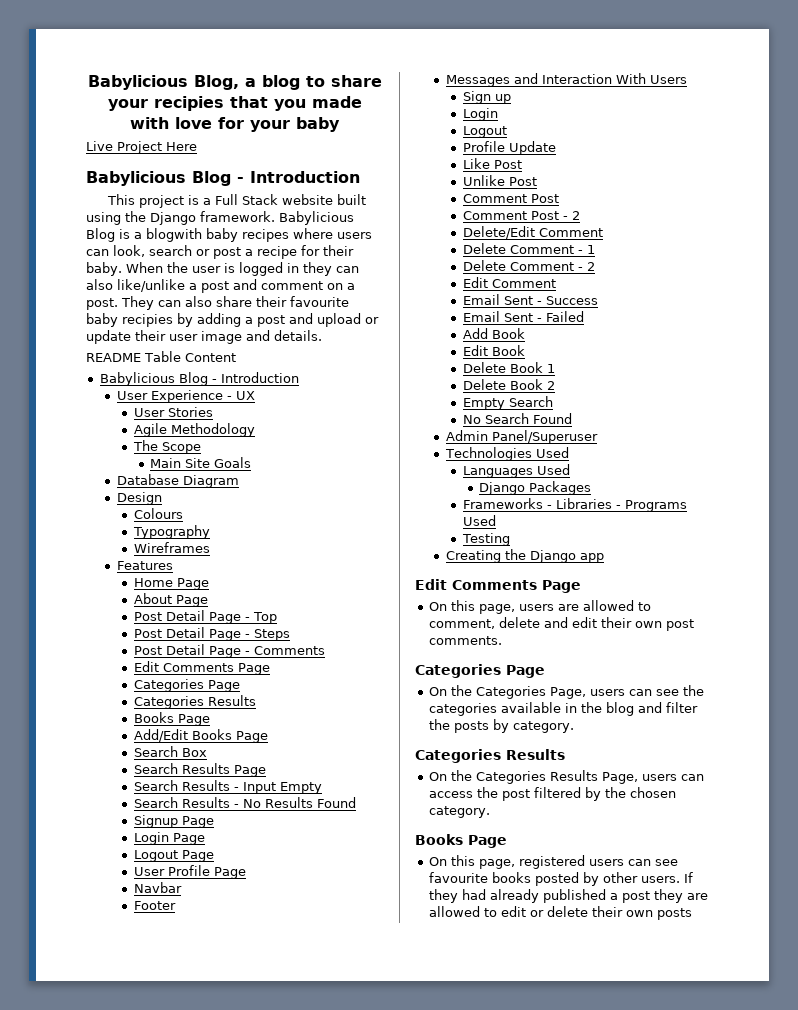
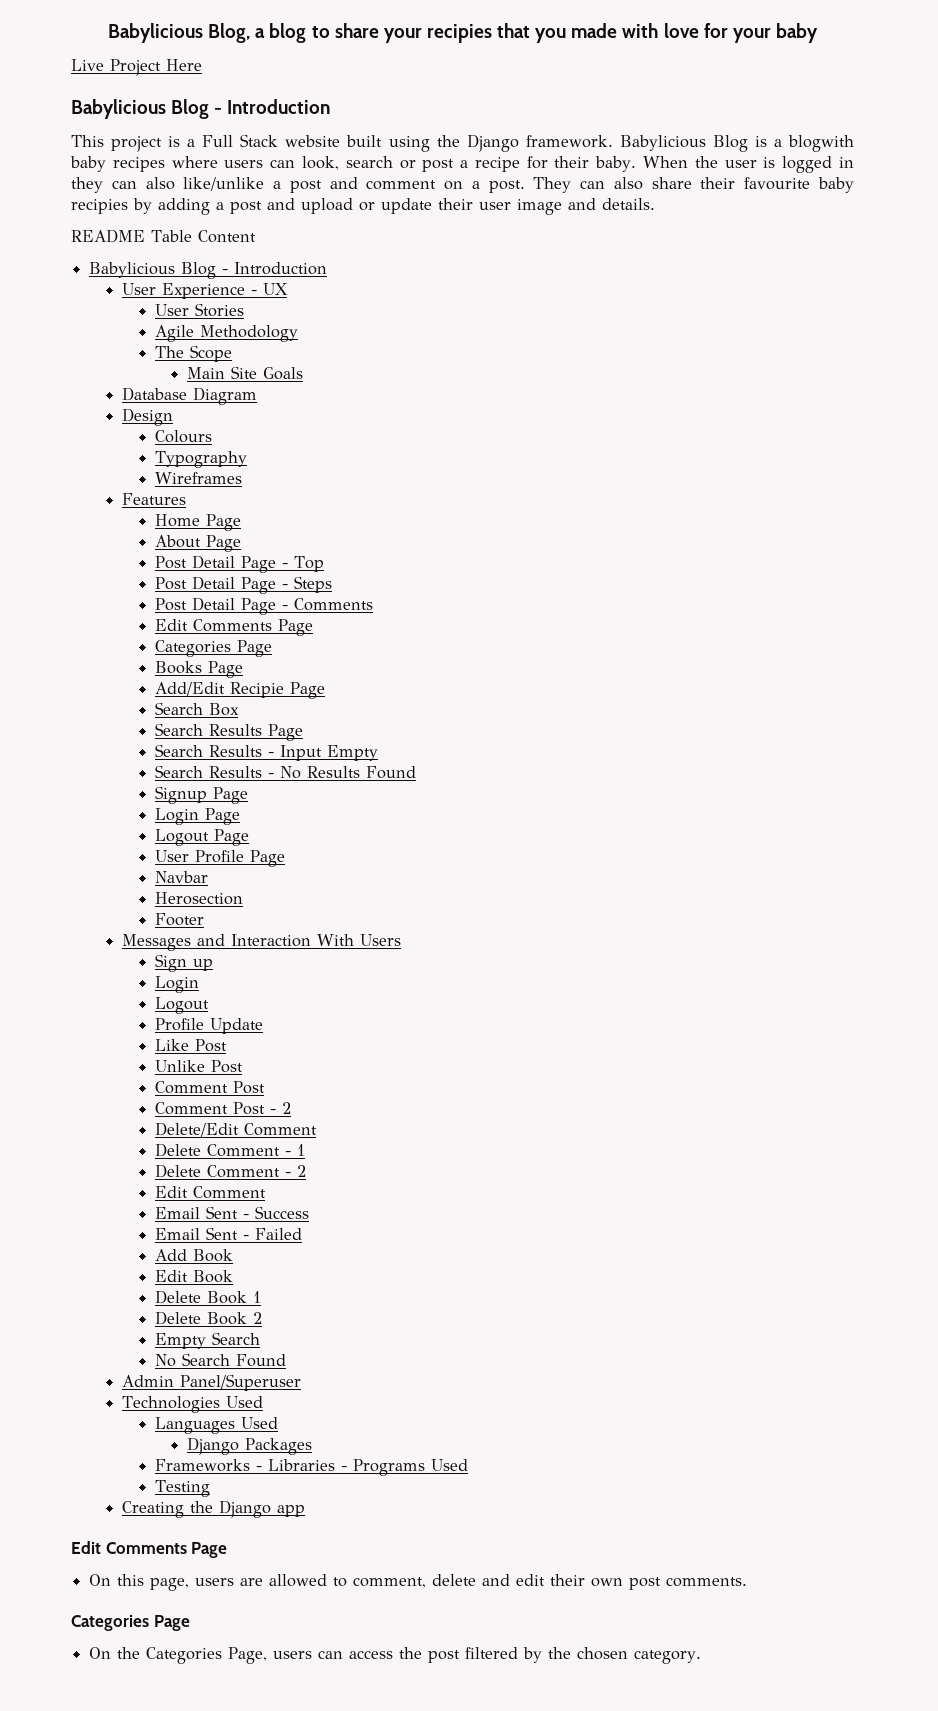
[133,695,256,709] // Categories Results -> (272, 648) none
[191,729,232,740] Books -> [229,682,284,698] Recipie
(182, 887) none -> [154,892,243,905] // Herosection
[655,685,704,696] [428,702,698,716] [428,719,574,733] [415,749,565,763] [428,770,704,784] see the categories available in the blog and filter the posts by category. // Categories Results // On the Categories Results Page, users can -> (344, 1654) none
[415,834,507,848] [428,855,678,869] [428,872,693,886] [428,889,708,903] [428,906,692,920] // Books Page // On this page, registered users can see favourite books posted by other users. If they had already published a post they are allowed to edit or delete their own posts -> (702, 1657) none

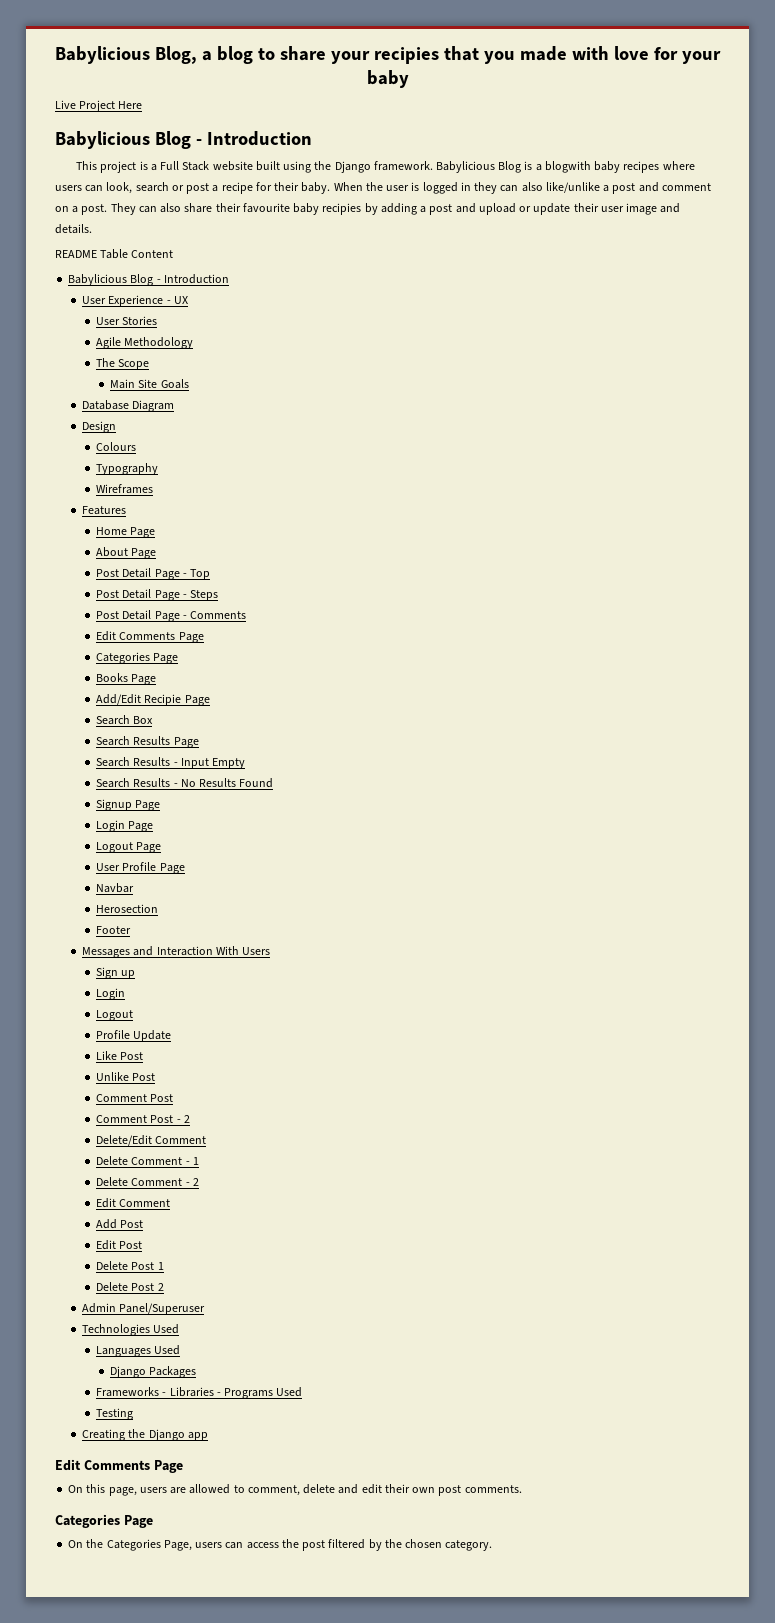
[154,1206,309,1219] [154,1227,302,1240] // Email Sent - Success // Email Sent - Failed -> (171, 1203) none
[192,1249,233,1262] [154,1270,233,1283] [154,1290,261,1304] [154,1311,262,1325] [154,1332,260,1349] [154,1353,286,1367] Book // Edit Book // Delete Book 1 // Delete Book 2 // Empty Search // No Search Found -> [120,1220,144,1228] [96,1240,143,1250] [96,1261,164,1270] [96,1282,164,1291] Post // Edit Post // Delete Post 1 // Delete Post 2

